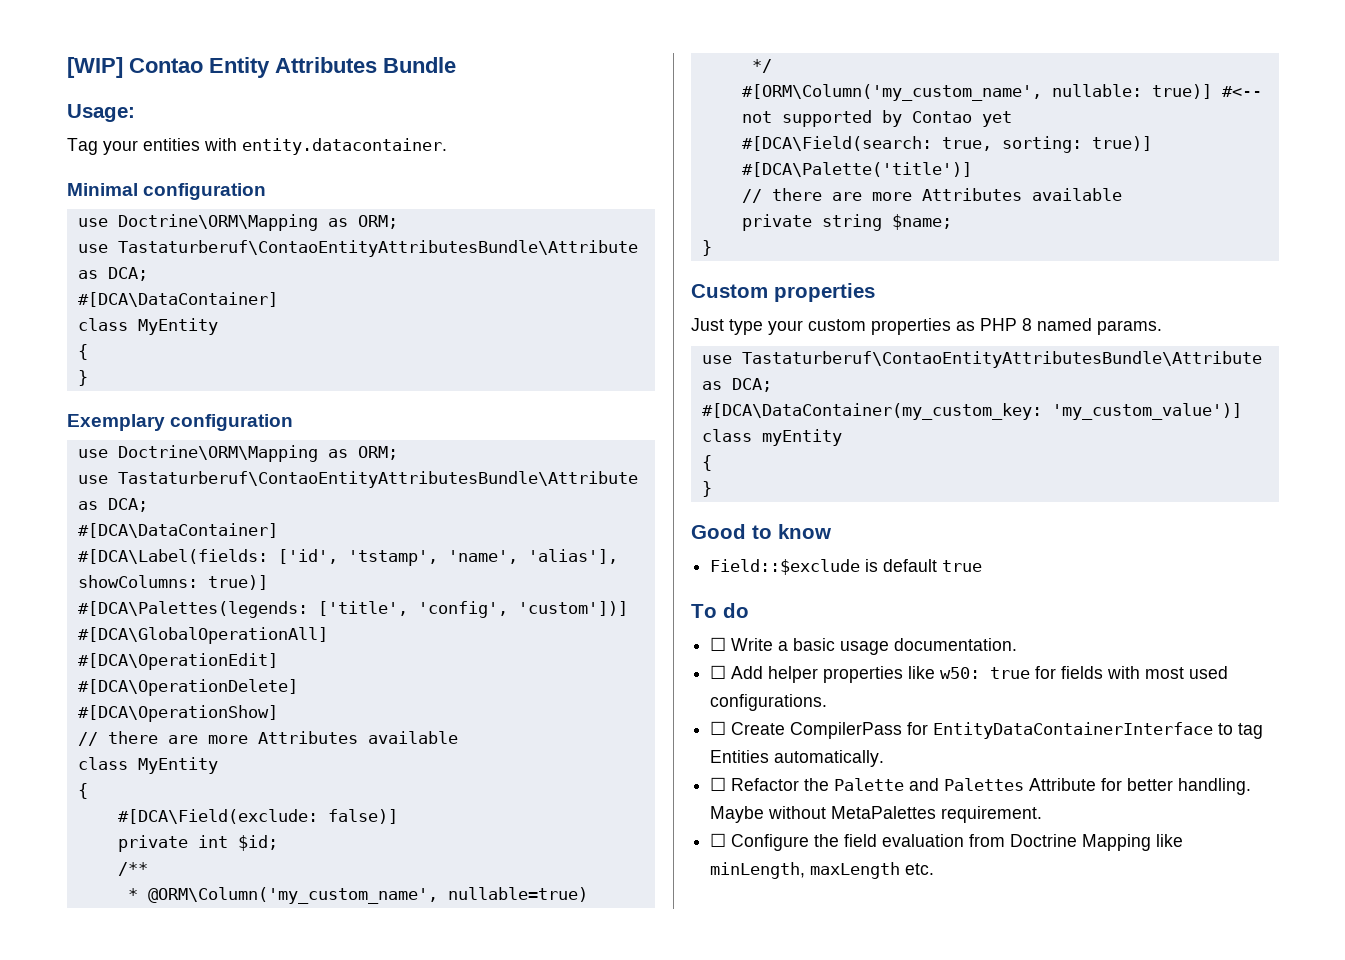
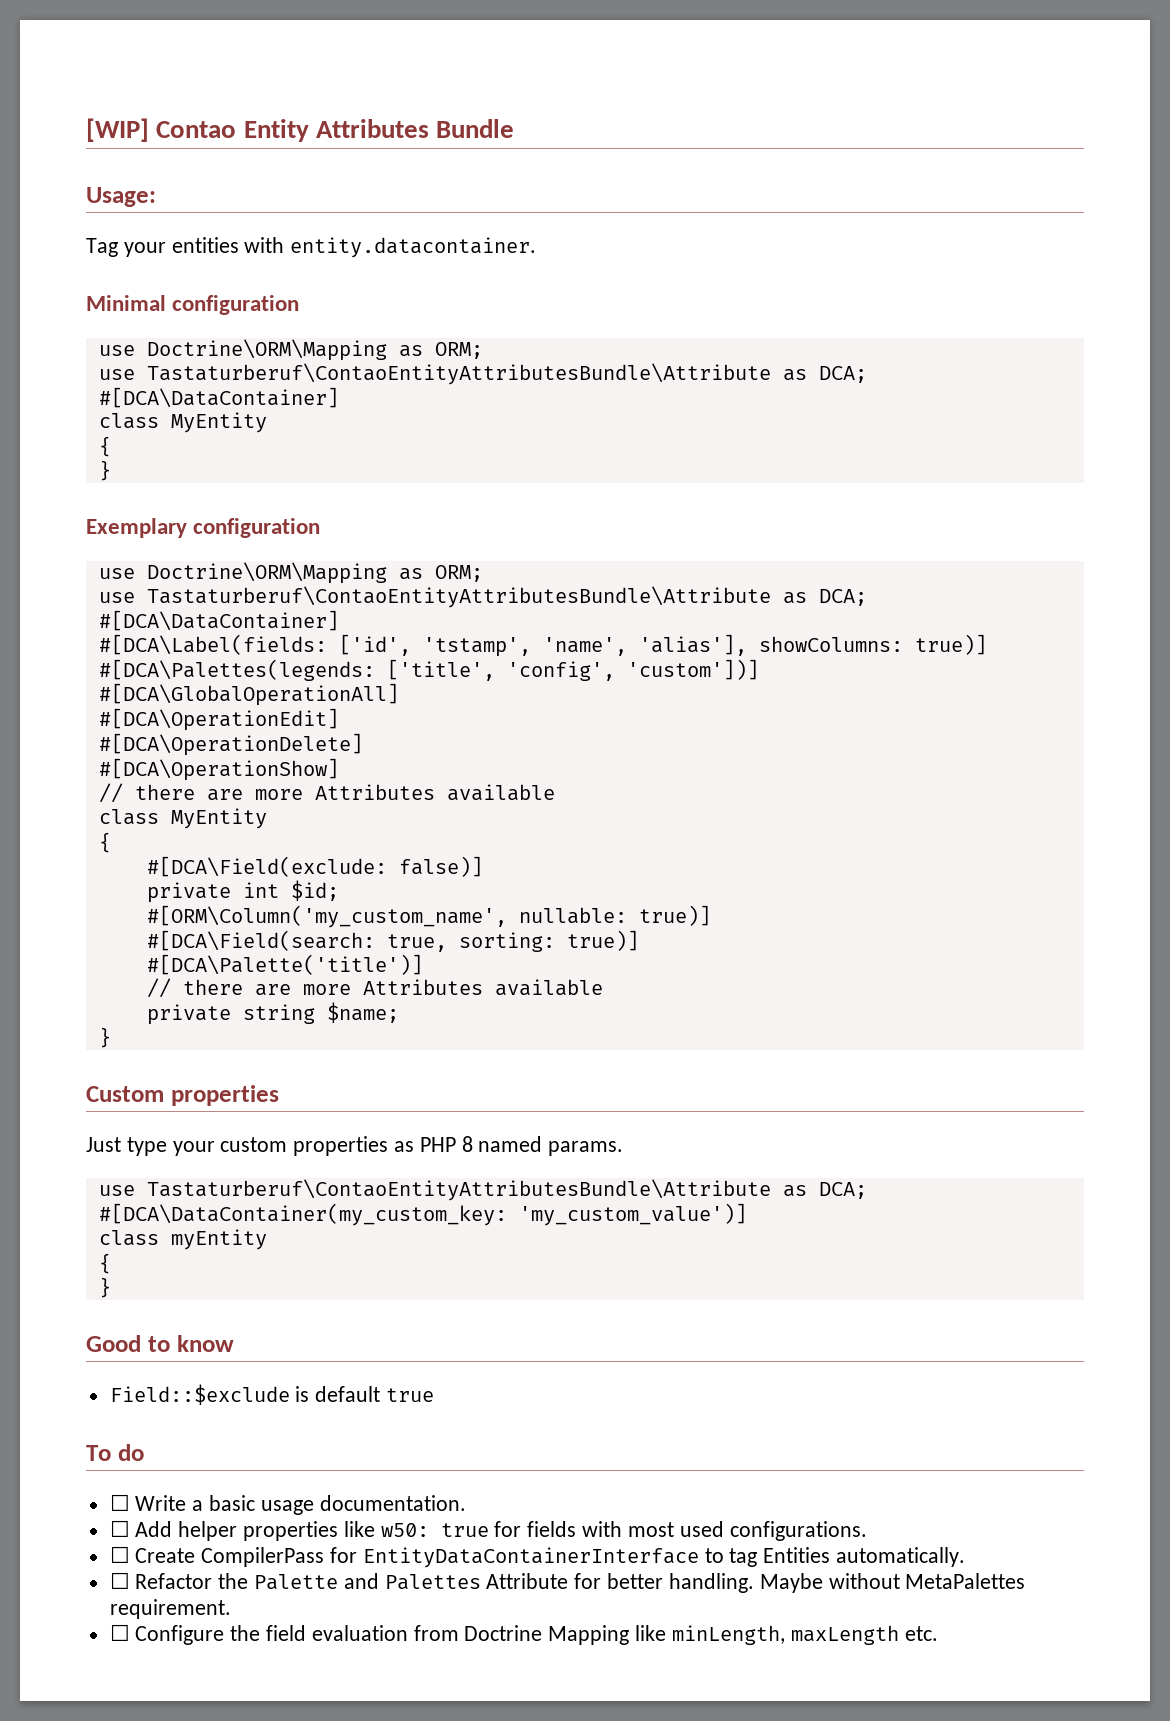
[117,862,148,876] [127,887,588,904] [751,59,772,73] [741,84,1262,101] [741,110,1012,127] /** // * @ORM\Column('my_custom_name', nullable=true) // */ // #[ORM\Column('my_custom_name', nullable: true)] #<-- not supported by Contao yet -> [146,905,711,928] #[ORM\Column('my_custom_name', nullable: true)]

